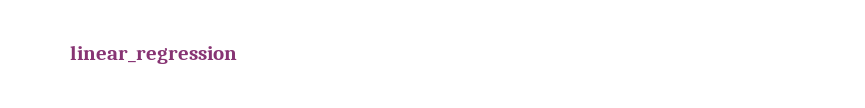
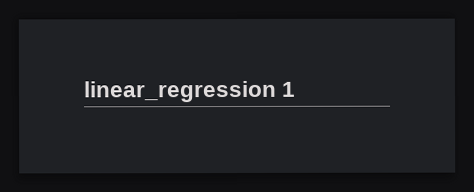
(237, 54) none -> [281,81,297,97] 1

